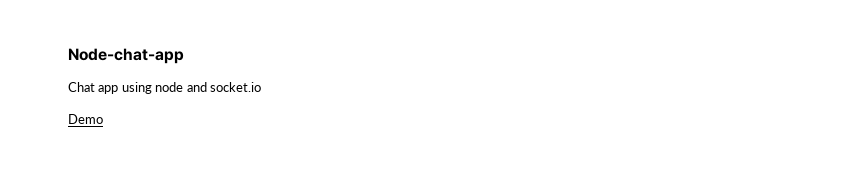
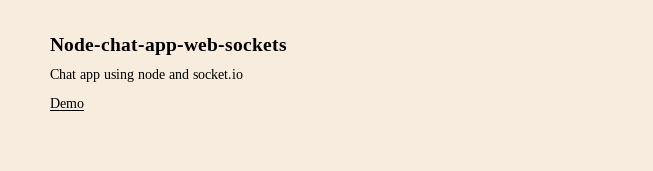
[68,48,184,64] Node-chat-app -> [50,38,287,55] Node-chat-app-web-sockets

